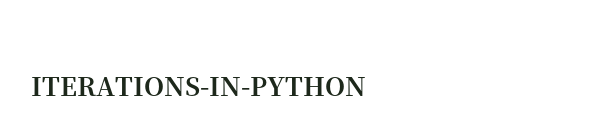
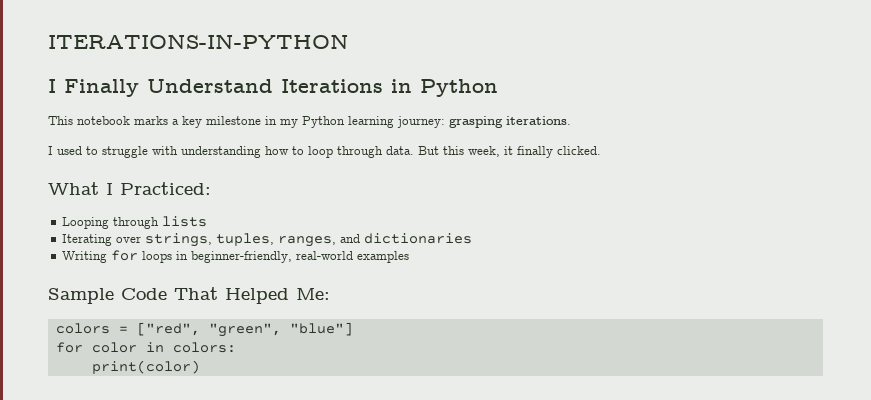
(366, 86) none -> [48,79,498,97] [48,116,571,128] [48,146,601,158] [48,182,211,195] [62,216,208,229] [62,233,473,247] [62,250,410,263] [48,287,330,304] [55,322,353,337] [55,342,236,353] [91,360,200,374] // I Finally Understand Iterations in Python // This notebook marks a key milestone in my Python learning journey: grasping iterations. // I used to struggle with understanding how to loop through data. But this week, it finally clicked. // What I Practiced: // Looping through lists // Iterating over strings, tuples, ranges, and dictionaries // Writing for loops in beginner-friendly, real-world examples // Sample Code That Helped Me: // colors = ["red", "green", "blue"] // for color in colors: // print(color)

